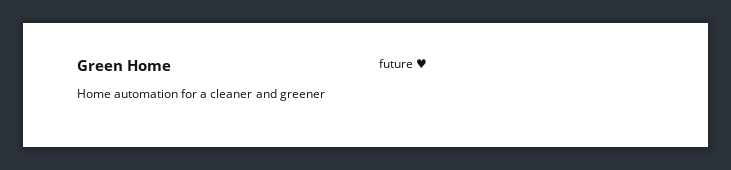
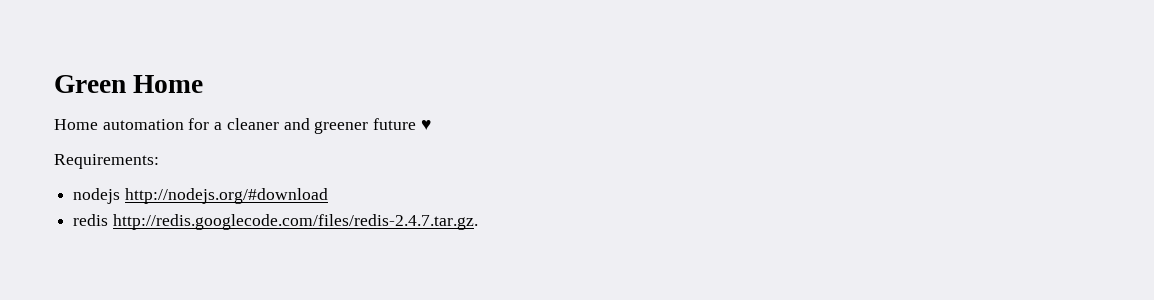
(428, 63) none -> [54,154,159,169] [73,188,328,204] [73,214,478,230] // Requirements: // nodejs http://nodejs.org/#download // redis http://redis.googlecode.com/files/redis-2.4.7.tar.gz.

